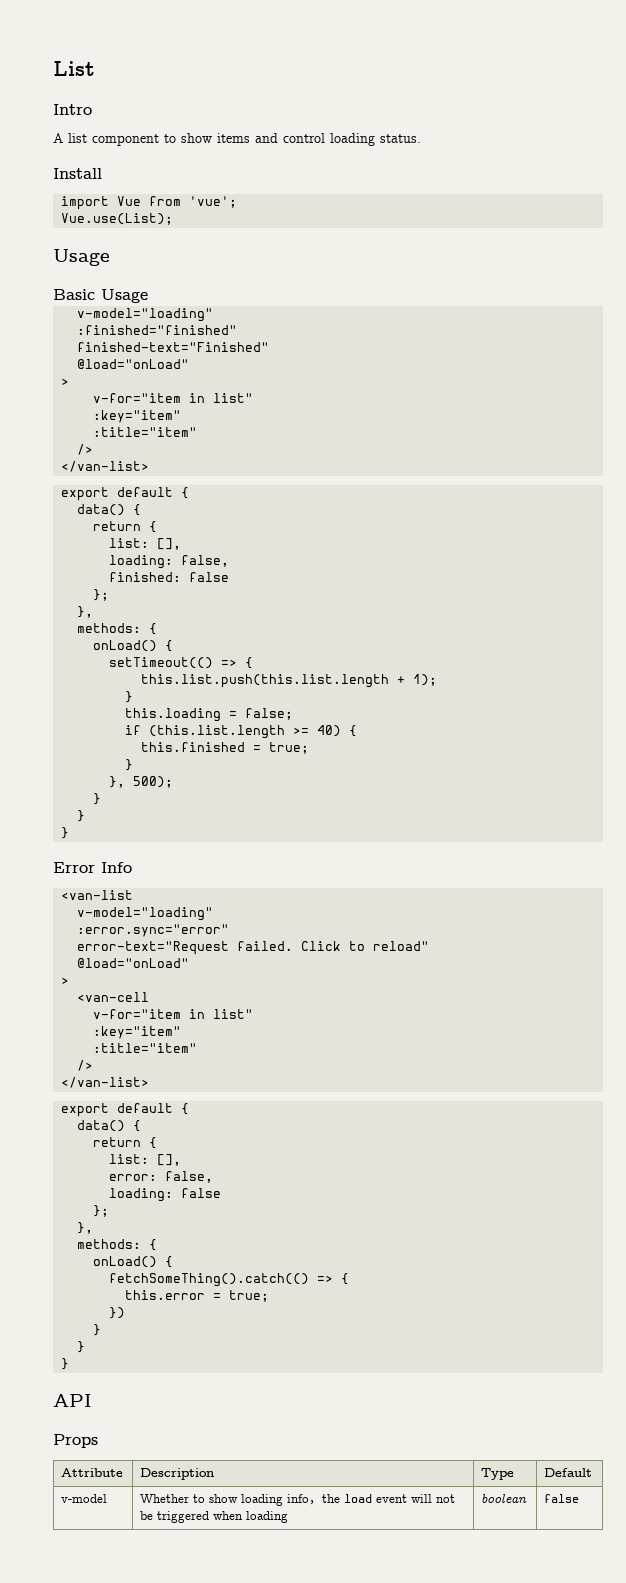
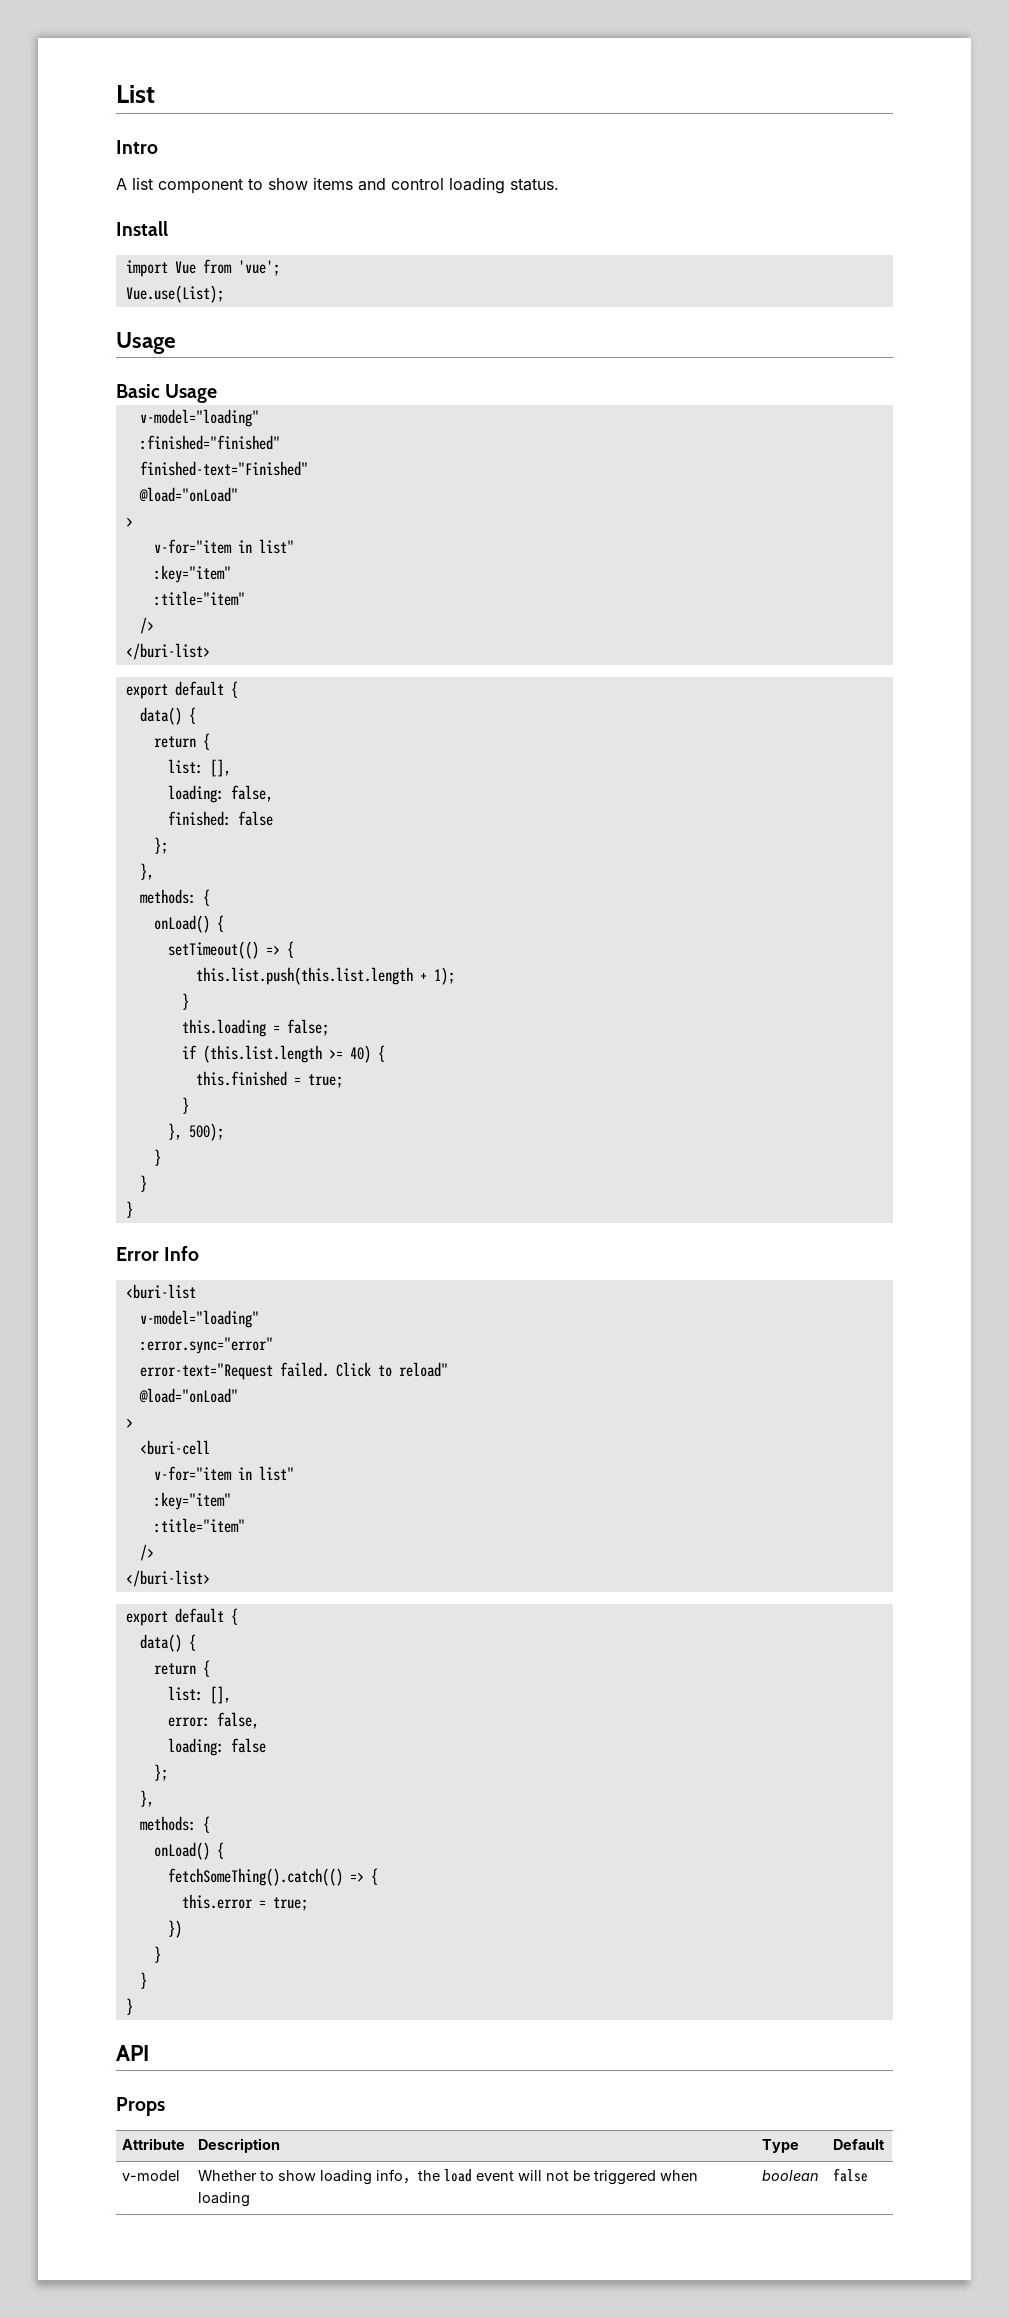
[61,461,150,472] </van-list> -> [125,643,210,660] </buri-list>
[61,890,134,900] <van-list -> [125,1284,196,1299] <buri-list
[77,992,150,1002] [93,1009,254,1019] [93,1026,182,1039] [93,1043,198,1053] [77,1060,94,1071] [61,1077,150,1088] <van-cell // v-for="item in list" // :key="item" // :title="item" // /> // </van-list> -> [139,1440,210,1455] [153,1466,294,1481] [153,1492,231,1510] [153,1518,245,1533] [139,1544,154,1561] [125,1570,210,1587] <buri-cell // v-for="item in list" // :key="item" // :title="item" // /> // </buri-list>

